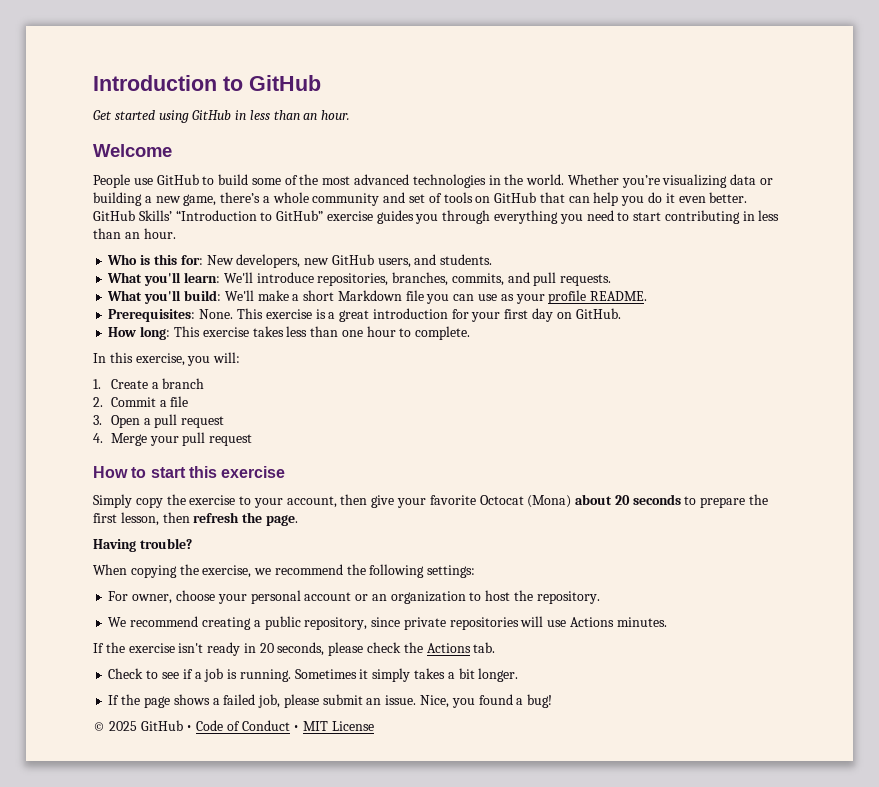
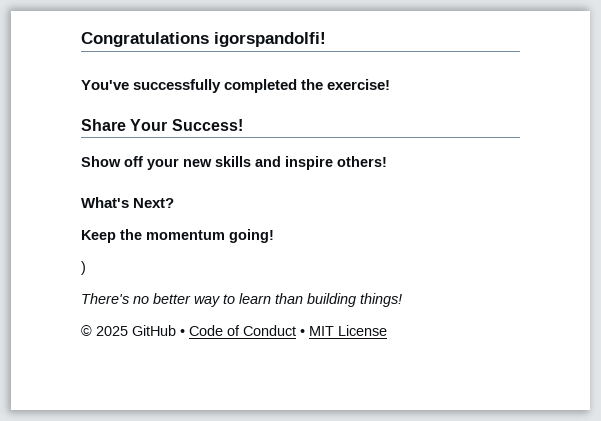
[93,75,321,91] [93,110,351,123] [93,144,172,157] [93,174,774,188] [93,192,748,206] [93,210,780,224] [93,228,176,239] [107,254,493,268] [107,272,612,286] [107,290,648,304] [108,308,621,322] [108,326,471,340] [93,352,241,366] [93,378,205,389] [93,396,189,407] [93,414,225,428] [93,432,253,446] [93,466,286,478] [93,494,769,508] [93,512,298,526] [93,538,192,552] [93,564,476,578] [108,590,600,604] [108,616,667,630] [93,642,496,656] [108,668,519,682] [108,694,553,708] Introduction to GitHub // Get started using GitHub in less than an hour. // Welcome // People use GitHub to build some of the most advanced technologies in the world. Whether you’re visualizing data or building a new game, there’s a whole community and set of tools on GitHub that can help you do it even better. GitHub Skills’ “Introduction to GitHub” exercise guides you through everything you need to start contributing in less than an hour. // Who is this for: New developers, new GitHub users, and students. // What you'll learn: We'll introduce repositories, branches, commits, and pull requests. // What you'll build: We'll make a short Markdown file you can use as your profile README. // Prerequisites: None. This exercise is a great introduction for your first day on GitHub. // How long: This exercise takes less than one hour to complete. // In this exercise, you will: // 1. Create a branch // 2. Commit a file // 3. Open a pull request // 4. Merge your pull request // How to start this exercise // Simply copy the exercise to your account, then give your favorite Octocat (Mona) about 20 seconds to prepare the first lesson, then refresh the page. // Having trouble? // When copying the exercise, we recommend the following settings: // For owner, choose your personal account or an organization to host the repository. // We recommend creating a public repository, since private repositories will use Actions minutes. // If the exercise isn't ready in 20 seconds, please check the Actions tab. // Check to see if a job is running. Sometimes it simply takes a bit longer. // If the page shows a failed job, please submit an issue. Nice, you found a bug! -> [81,32,326,47] [81,79,391,93] [81,119,243,131] [81,156,387,170] [81,197,175,208] [81,229,274,243] [81,261,86,275] [81,293,402,307] Congratulations igorspandolfi! // You've successfully completed the exercise! // Share Your Success! // Show off your new skills and inspire others! // What's Next? // Keep the momentum going! // ) // There's no better way to learn than building things!

